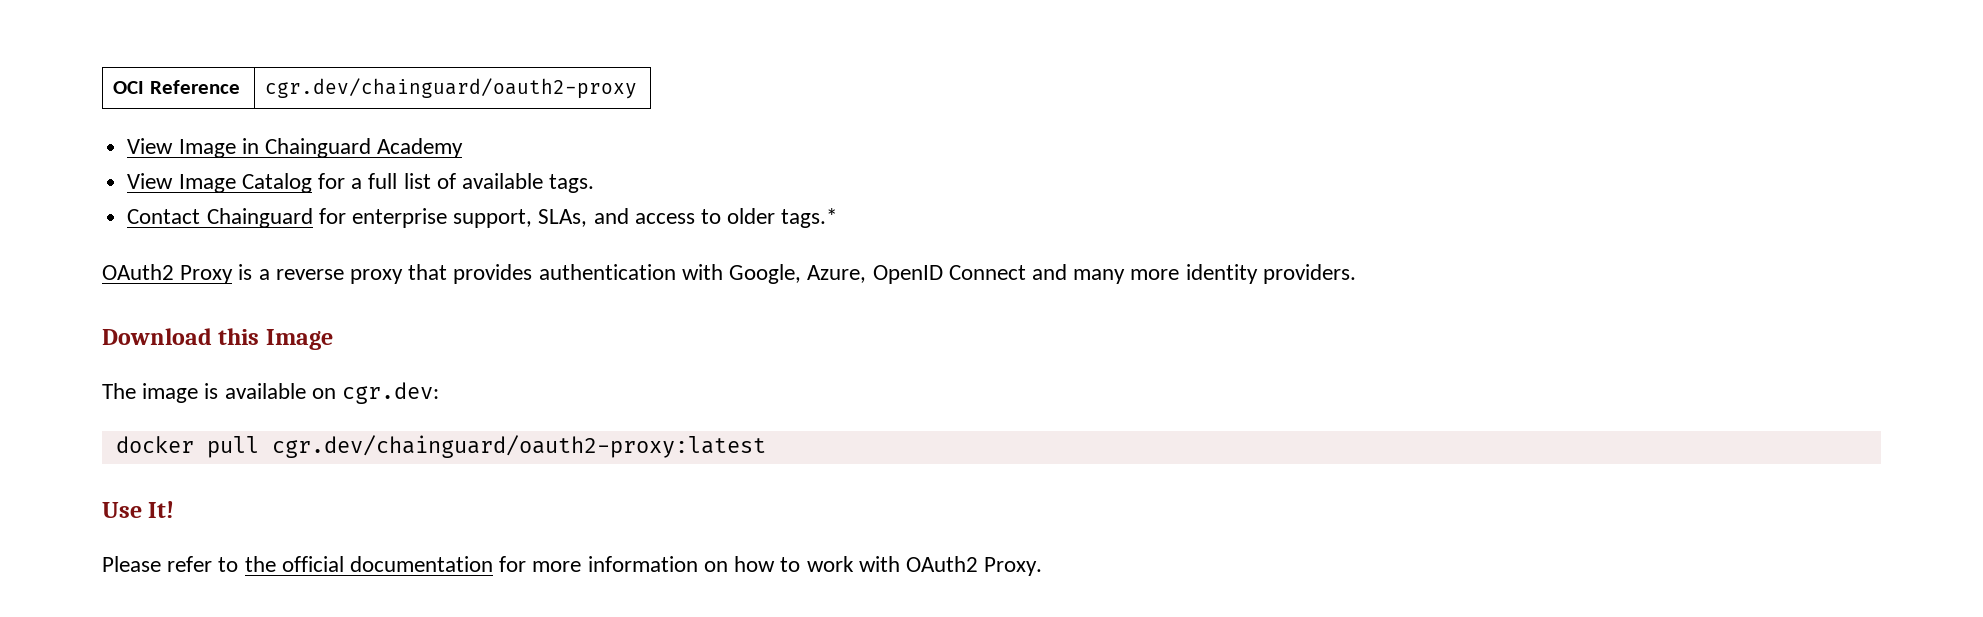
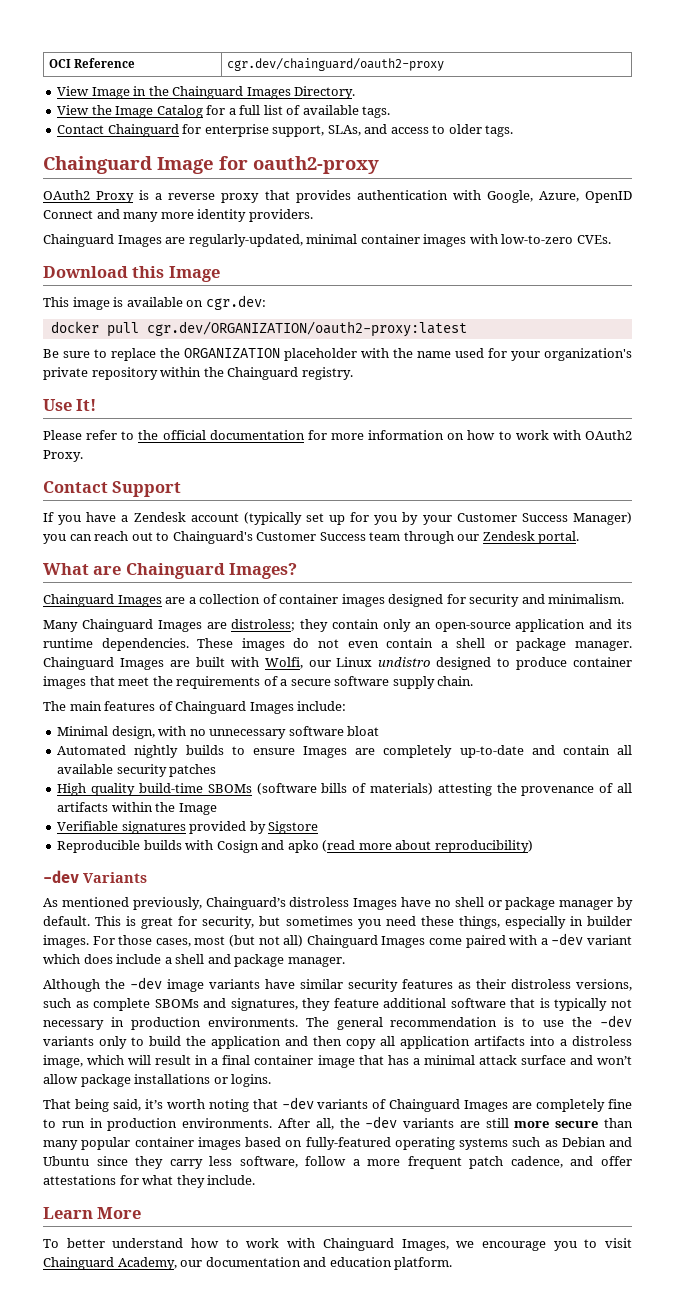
[264,138,464,158] [127,173,174,189] Chainguard Academy // View -> [148,86,356,99] [57,105,112,115] the Chainguard Images Directory. // View the
[781,208,838,228] tags.* -> [485,125,514,137] [43,156,379,174] tags. // Chainguard Image for oauth2-proxy
(1356, 274) none -> [43,234,611,247] // Chainguard Images are regularly-updated, minimal container images with low-to-zero CVEs.
[102,383,136,399] The -> [43,297,69,307] This
[271,435,766,458] cgr.dev/chainguard/oauth2-proxy:latest -> [146,321,467,337] [43,348,632,361] [43,367,353,380] cgr.dev/ORGANIZATION/oauth2-proxy:latest // Be sure to replace the ORGANIZATION placeholder with the name used for your organization's private repository within the Chainguard registry.
(1043, 566) none -> [43,481,182,497] [43,512,632,525] [43,531,580,544] [43,563,298,579] [43,594,625,607] [43,619,632,632] [43,638,632,651] [43,657,633,670] [43,676,474,689] [43,701,347,714] [57,726,380,739] [57,745,633,758] [57,764,217,777] [57,783,633,796] [57,802,217,815] [57,821,319,834] [57,840,533,853] [43,870,147,883] [43,897,633,910] [43,916,632,929] [43,933,633,948] [43,954,345,967] [43,977,632,992] [43,998,633,1011] [43,1015,632,1030] [43,1036,632,1049] [43,1055,632,1068] [43,1074,272,1087] [43,1097,633,1112] [43,1116,633,1131] [43,1137,632,1150] [43,1156,632,1169] [43,1175,256,1188] [43,1207,142,1219] [43,1238,632,1251] [43,1257,453,1270] // Contact Support // If you have a Zendesk account (typically set up for you by your Customer Success Manager) you can reach out to Chainguard's Customer Success team through our Zendesk portal. // What are Chainguard Images? // Chainguard Images are a collection of container images designed for security and minimalism. // Many Chainguard Images are distroless; they contain only an open-source application and its runtime dependencies. These images do not even contain a shell or package manager. Chainguard Images are built with Wolfi, our Linux undistro designed to produce container images that meet the requirements of a secure software supply chain. // The main features of Chainguard Images include: // Minimal design, with no unnecessary software bloat // Automated nightly builds to ensure Images are completely up-to-date and contain all available security patches // High quality build-time SBOMs (software bills of materials) attesting the provenance of all artifacts within the Image // Verifiable signatures provided by Sigstore // Reproducible builds with Cosign and apko (read more about reproducibility) // -dev Variants // As mentioned previously, Chainguard’s distroless Images have no shell or package manager by default. This is great for security, but sometimes you need these things, especially in builder images. For those cases, most (but not all) Chainguard Images come paired with a -dev variant which does include a shell and package manager. // Although the -dev image variants have similar security features as their distroless versions, such as complete SBOMs and signatures, they feature additional software that is typically not necessary in production environments. The general recommendation is to use the -dev variants only to build the application and then copy all application artifacts into a distroless image, which will result in a final container image that has a minimal attack surface and won’t allow package installations or logins. // That being said, it’s worth noting that -dev variants of Chainguard Images are completely fine to run in production environments. After all, the -dev variants are still more secure than many popular container images based on fully-featured operating systems such as Debian and Ubuntu since they carry less software, follow a more frequent patch cadence, and offer attestations for what they include. // Learn More // To better understand how to work with Chainguard Images, we encourage you to visit Chainguard Academy, our documentation and education platform.

